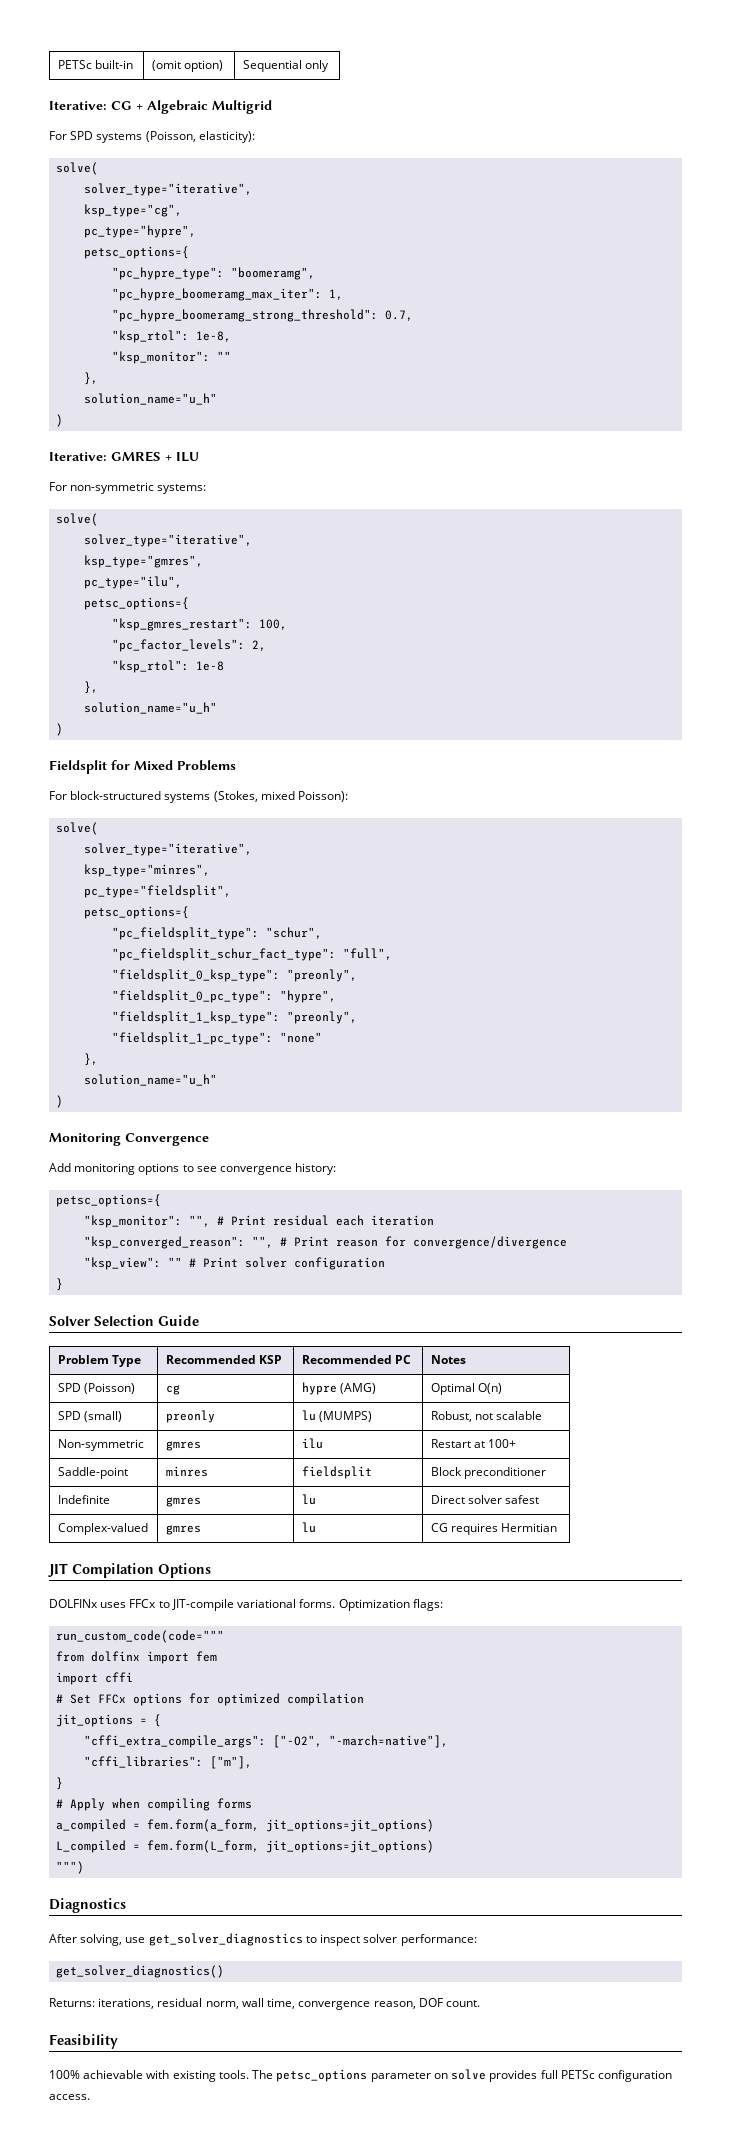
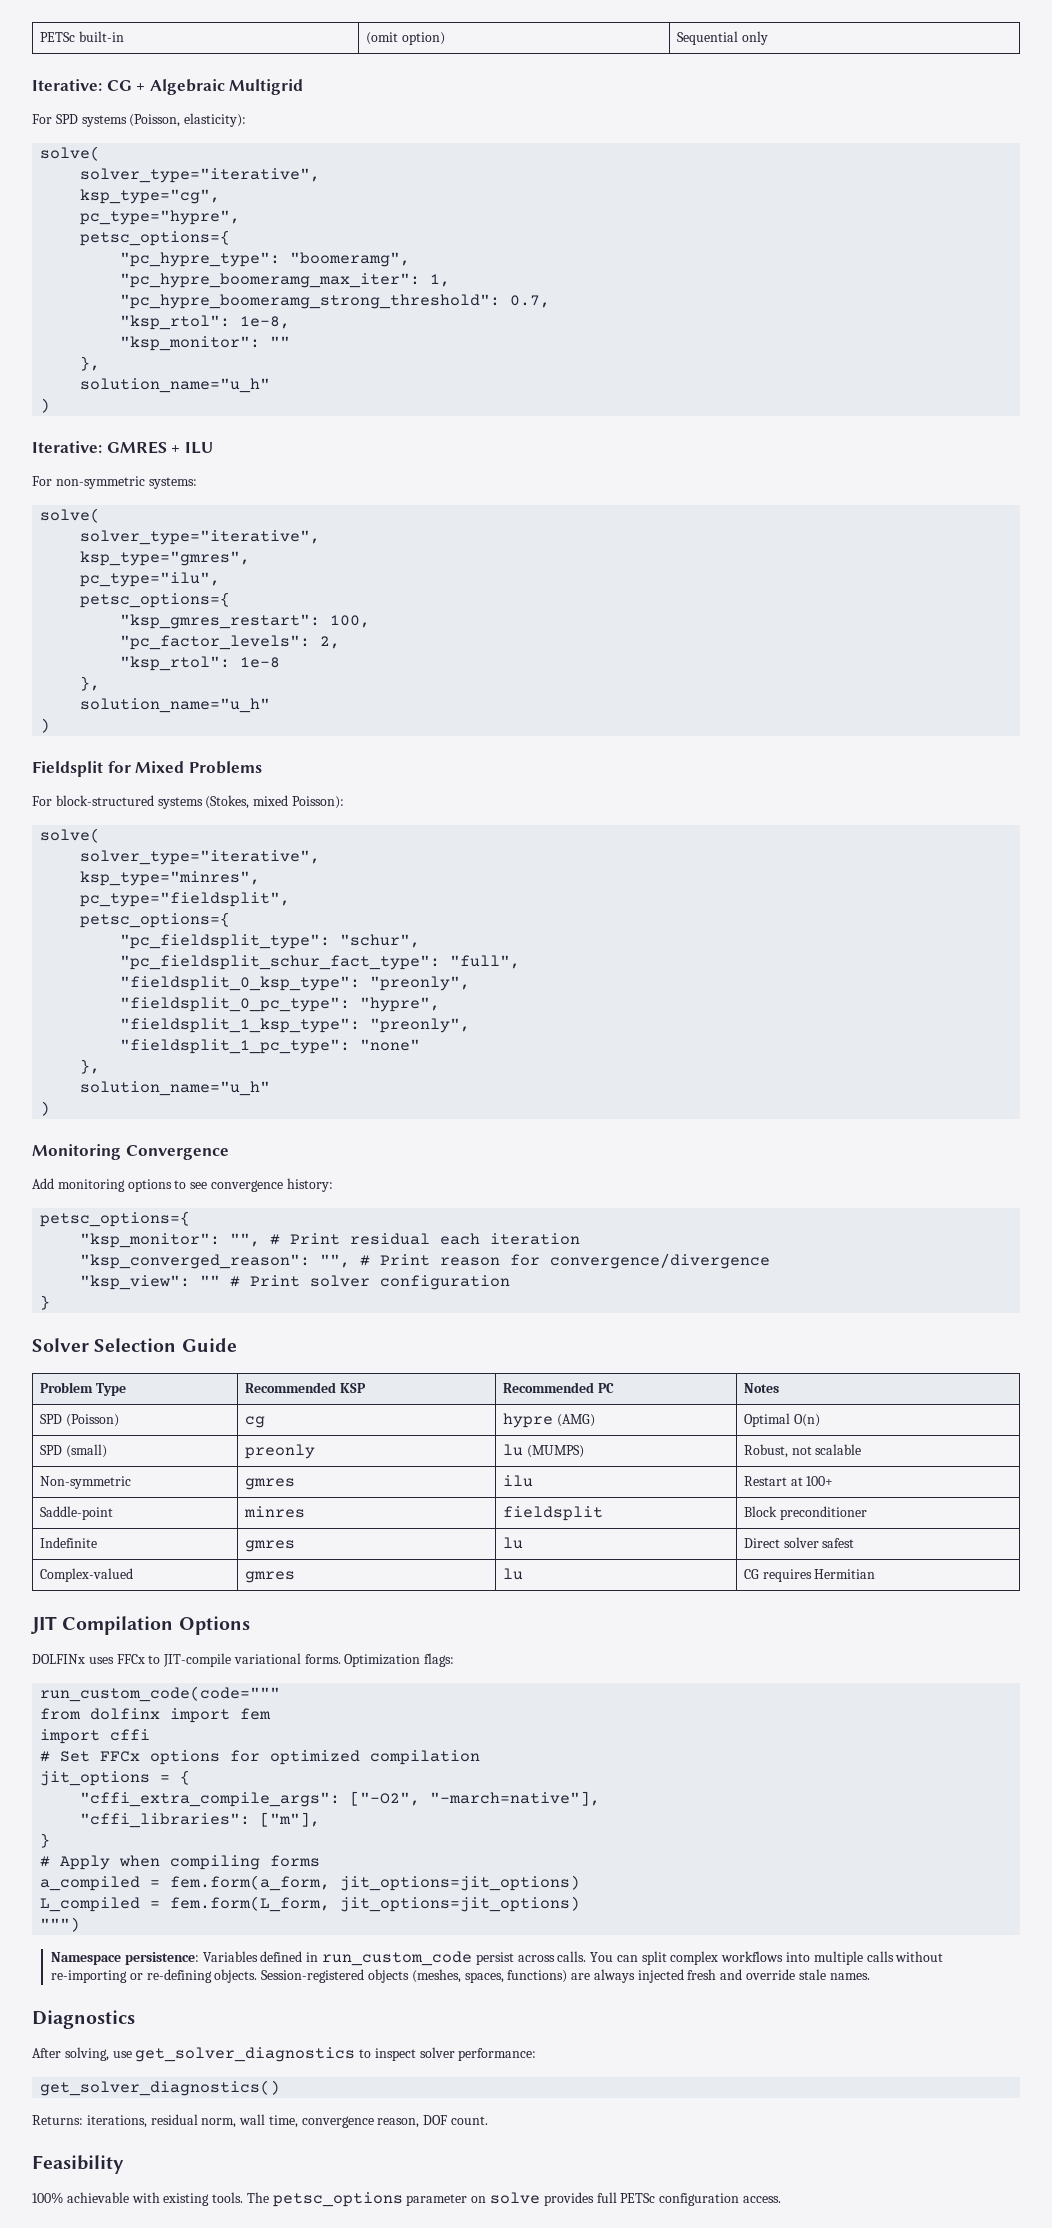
(85, 1867) none -> [51,1951,944,1966] [51,1969,870,1983] // Namespace persistence: Variables defined in run_custom_code persist across calls. You can split complex workflows into multiple calls without re-importing or re-defining objects. Session-registered objects (meshes, spaces, functions) are always injected fresh and override stale names.

